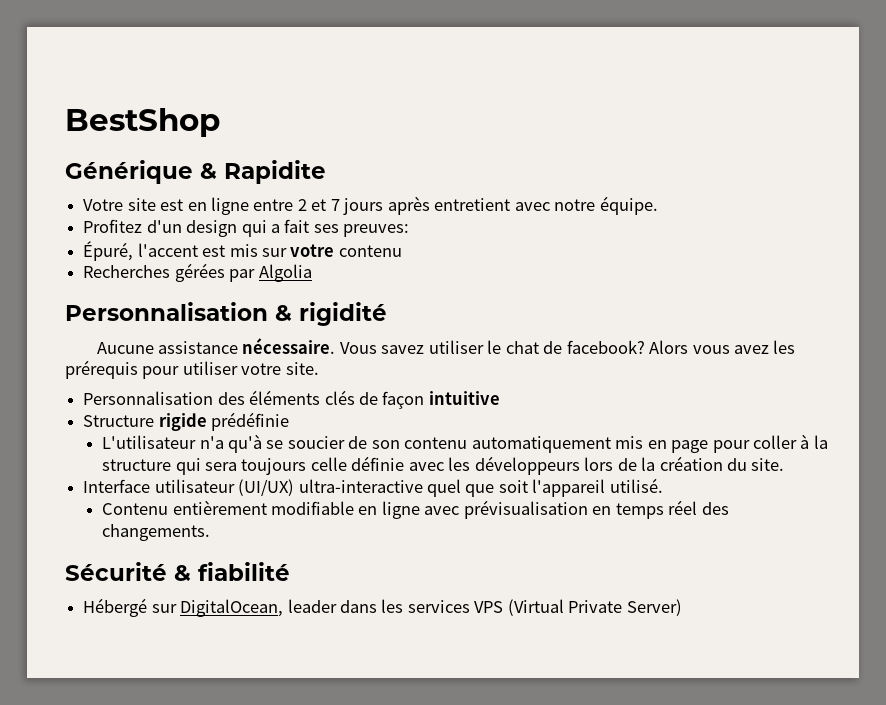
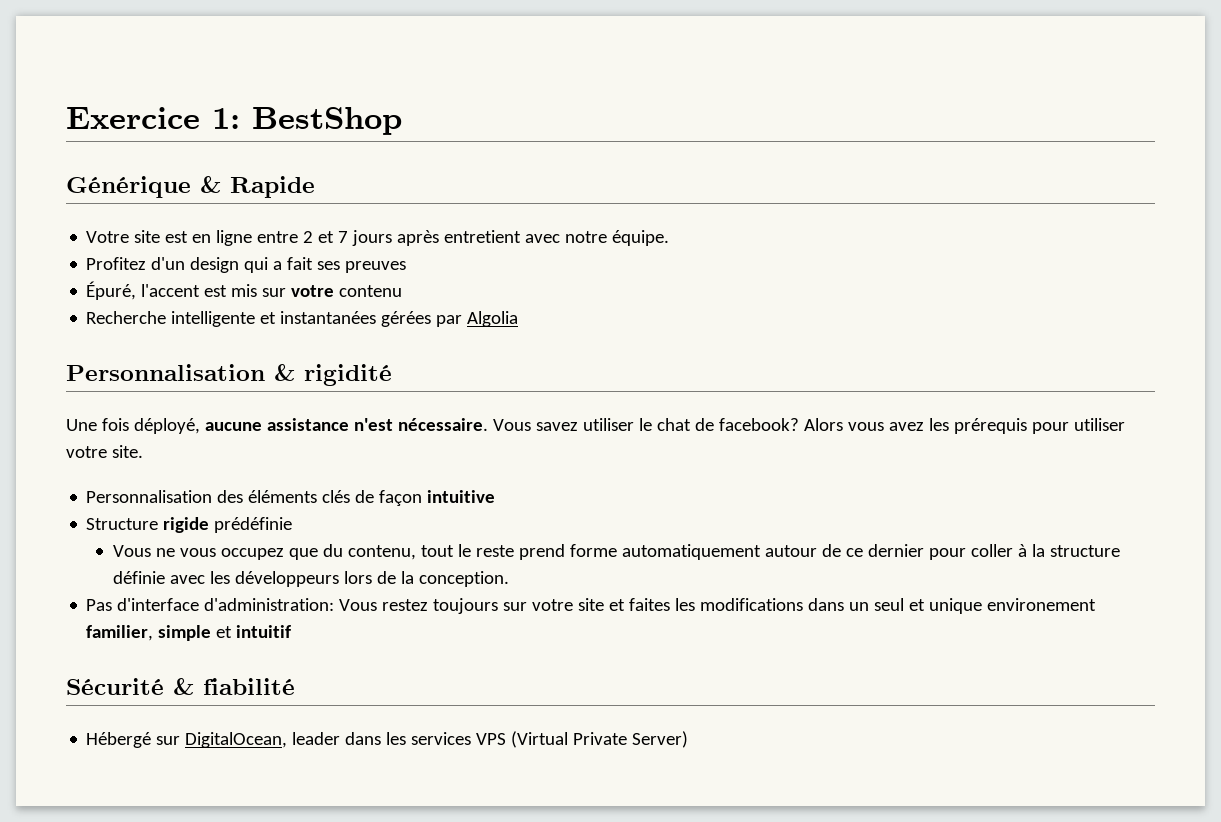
(65, 122) none -> [66,107,240,129] Exercice 1:
[224,160,326,184] Rapidite -> [230,176,315,198] Rapide
[343,224,410,237] preuves: -> [345,261,407,273] preuves
[83,265,171,278] Recherches -> [86,311,377,327] Recherche intelligente et instantanées
[96,341,239,354] Aucune assistance -> [66,418,393,434] Une fois déployé, aucune assistance n'est
[102,434,709,453] L'utilisateur n'a qu'à se soucier de son contenu automatiquement mis en page -> [113,544,924,560] Vous ne vous occupez que du contenu, tout le reste prend forme automatiquement autour de ce dernier
[175,457,347,475] qui sera toujours celle -> (1120, 551) none
[659,456,785,471] [83,478,663,497] [102,500,729,519] [102,524,211,541] création du site. // Interface utilisateur (UI/UX) ultra-interactive quel que soit l'appareil utilisé. // Contenu entièrement modifiable en ligne avec prévisualisation en temps réel des changements. -> [419,571,510,587] [86,598,1097,614] [86,625,292,641] conception. // Pas d'interface d'administration: Vous restez toujours sur votre site et faites les modifications dans un seul et unique environement familier, simple et intuitif

